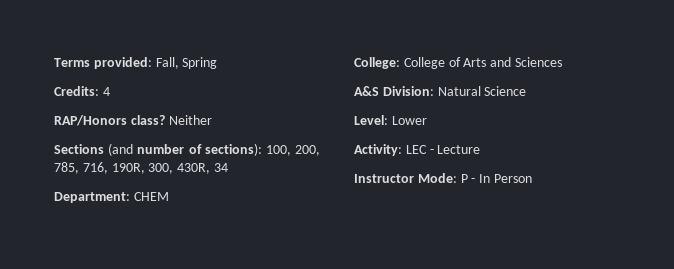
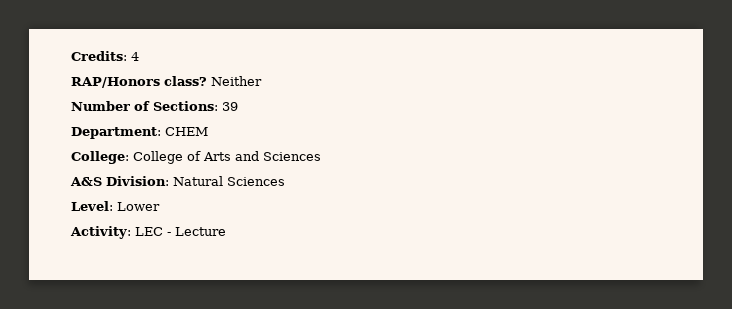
[54,57,218,69] Terms provided: Fall, Spring // -> (71, 56) none
[54,143,320,156] [54,162,228,174] Sections (and number of sections): 100, 200, 785, 716, 190R, 300, 430R, 34 -> [71,101,238,111] Number of Sections: 39
[484,86,527,96] Science -> [227,177,285,186] Sciences
[354,173,532,183] // Instructor Mode: P - In Person -> (226, 231) none

